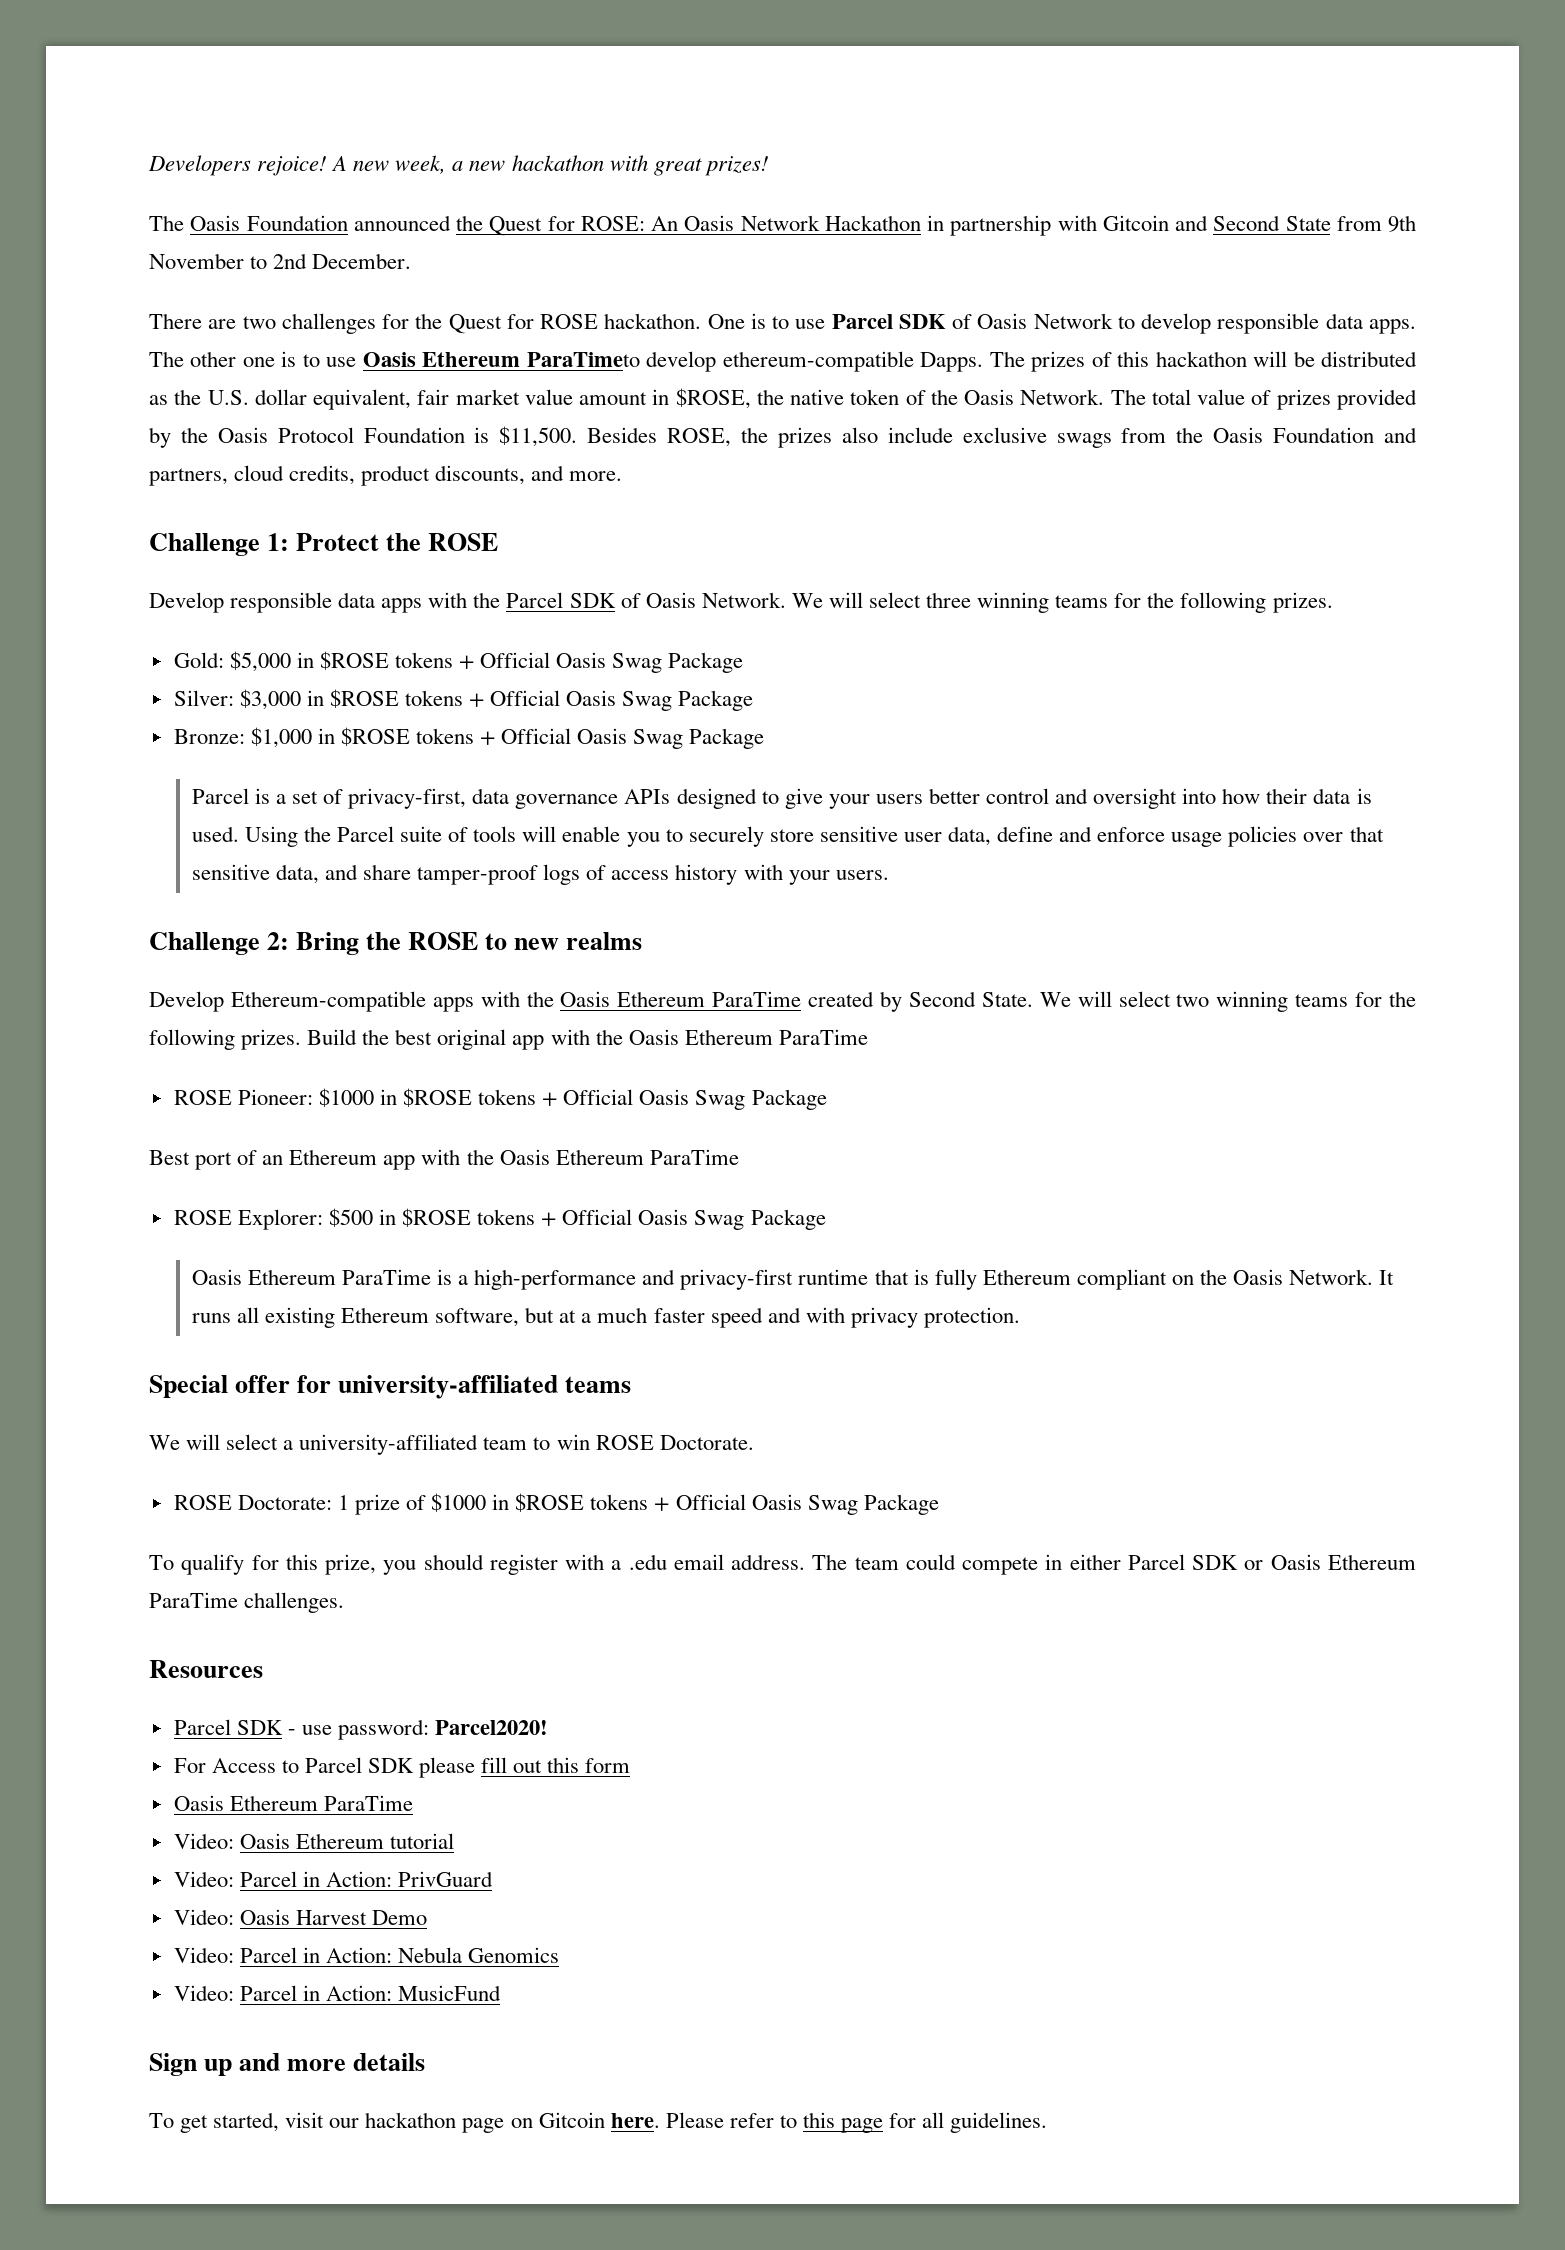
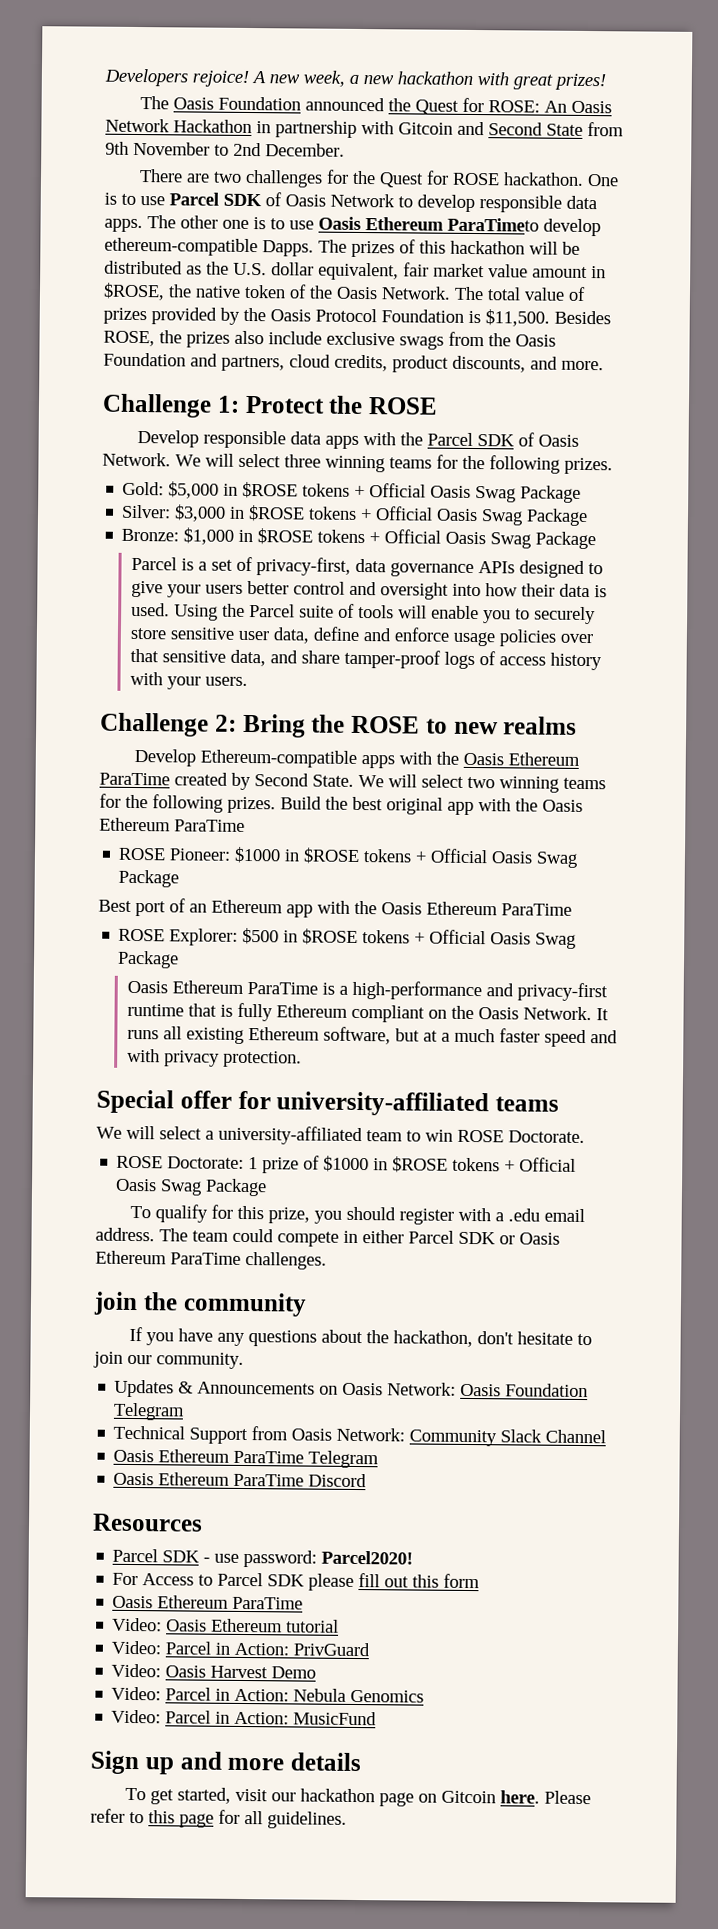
(345, 1602) none -> [93,1291,307,1317] [128,1326,592,1348] [93,1351,244,1369] [114,1379,589,1398] [113,1402,186,1421] [113,1425,607,1447] [113,1449,380,1469] [113,1472,368,1488] // join the community // If you have any questions about the hackathon, don't hesitate to join our community. // Updates & Announcements on Oasis Network: Oasis Foundation Telegram // Technical Support from Oasis Network: Community Slack Channel // Oasis Ethereum ParaTime Telegram // Oasis Ethereum ParaTime Discord

